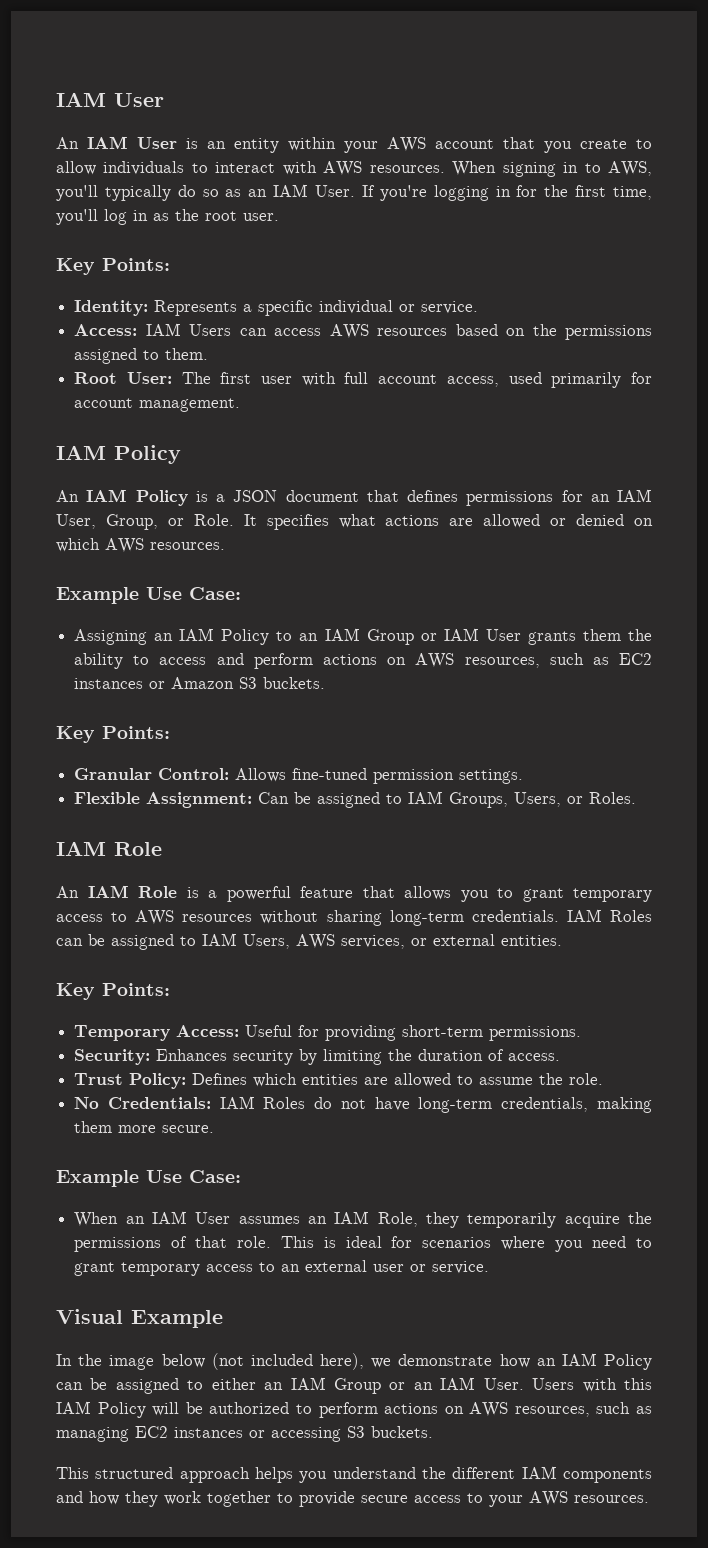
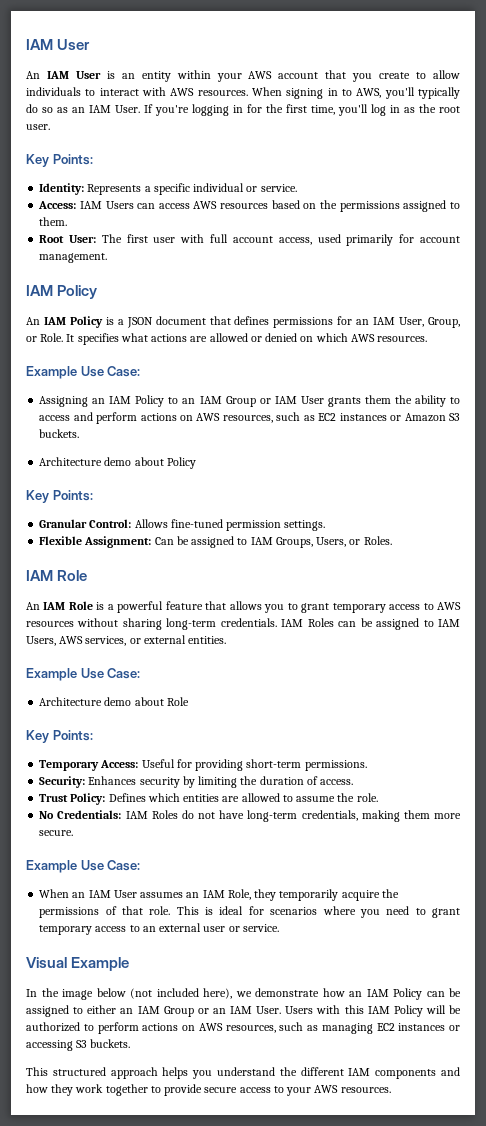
(326, 683) none -> [39,457,196,469] // Architecture demo about Policy
(562, 940) none -> [26,668,141,681] [39,697,189,706] // Example Use Case: // Architecture demo about Role

